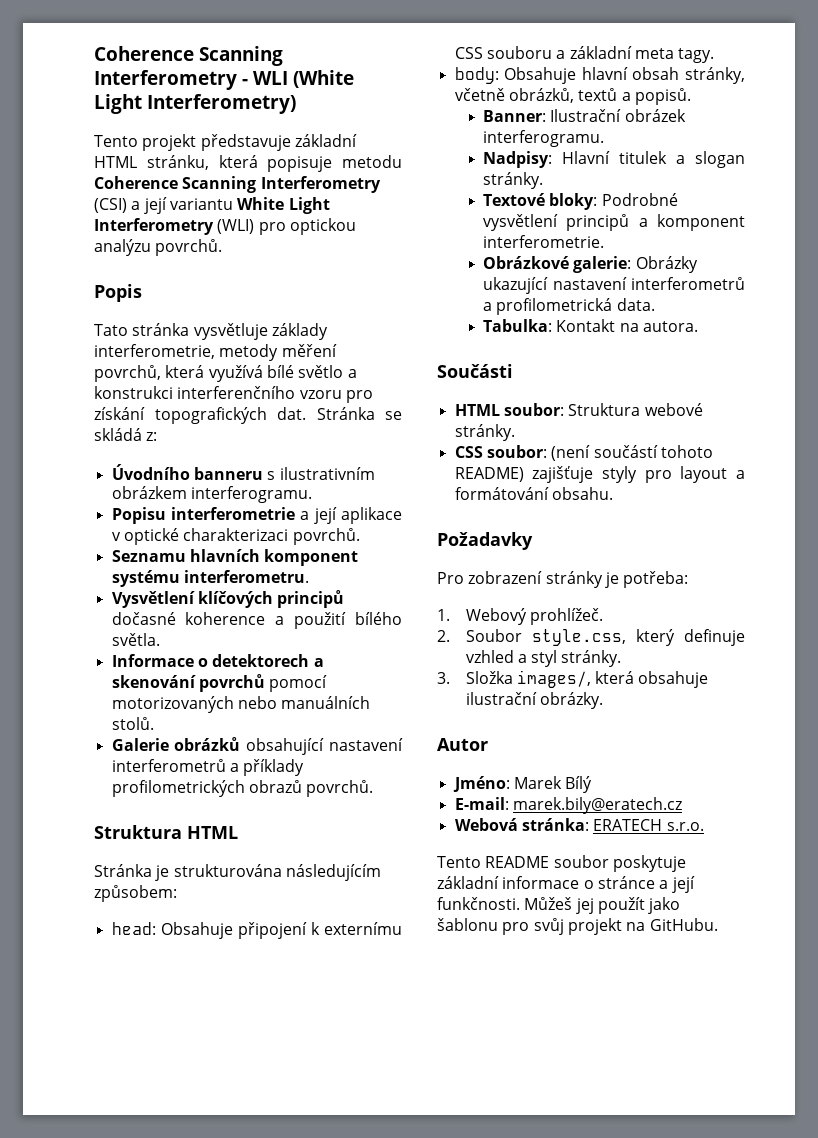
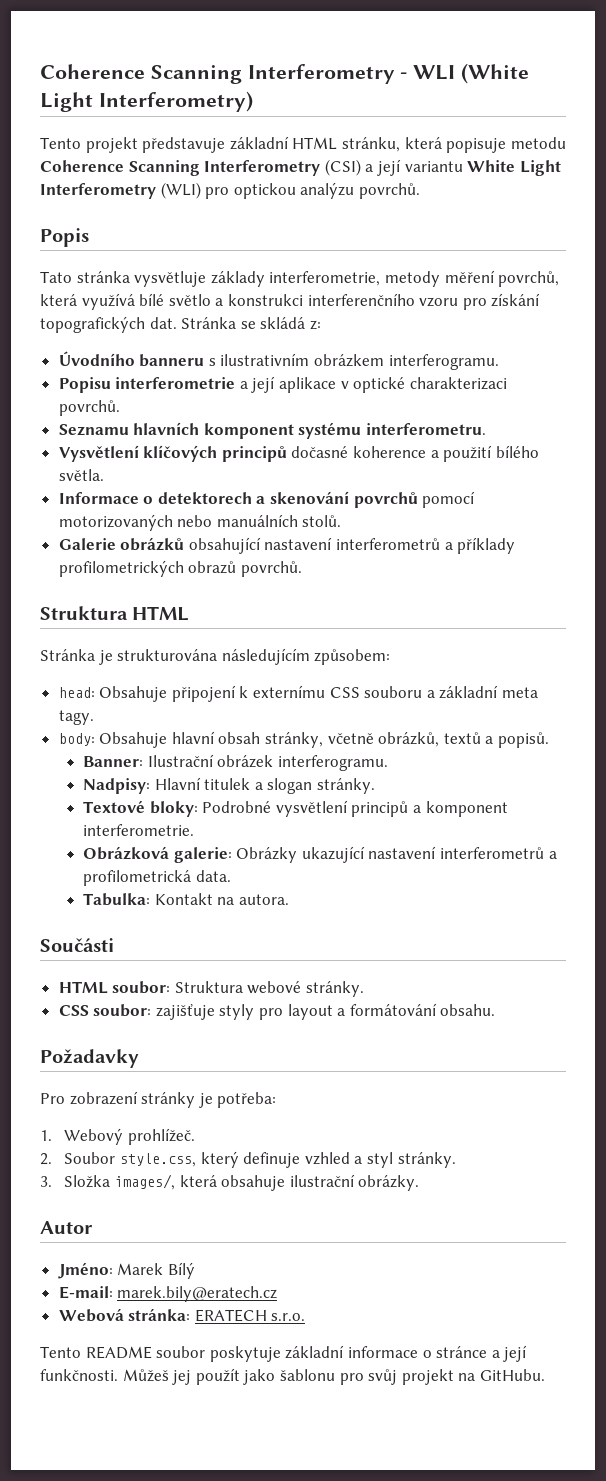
[483,256,570,269] Obrázkové -> [83,846,170,860] Obrázková
[551,445,713,461] [454,467,524,482] (není součástí tohoto README) -> (152, 1010) none

